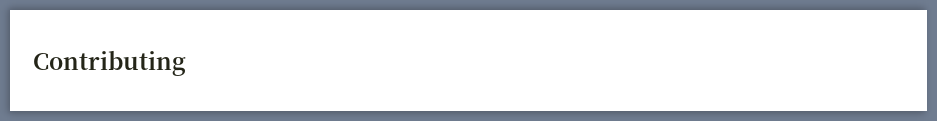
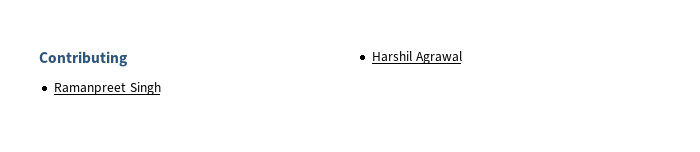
(186, 63) none -> [53,82,161,95] [371,51,462,64] // Ramanpreet Singh // Harshil Agrawal

